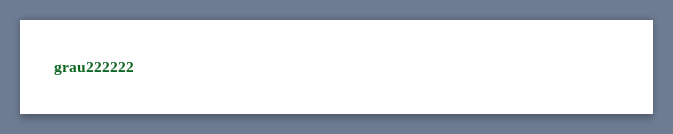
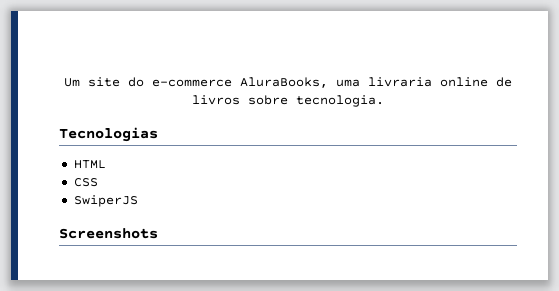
[54,62,134,75] grau222222 -> [64,77,512,88] [192,95,384,107] [59,127,158,142] [73,160,106,169] [73,178,98,187] [73,195,138,207] [59,228,158,239] Um site do e-commerce AluraBooks, uma livraria online de livros sobre tecnologia. // Tecnologias // HTML // CSS // SwiperJS // Screenshots

